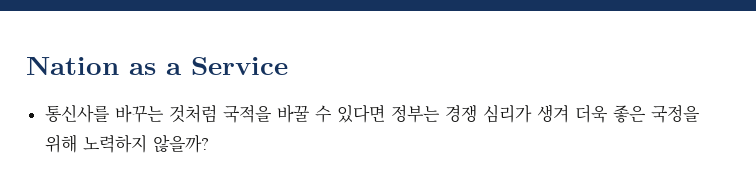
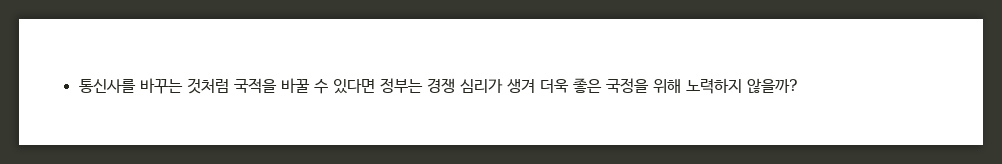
[26,56,288,75] Nation as a Service // -> (78, 86) none

